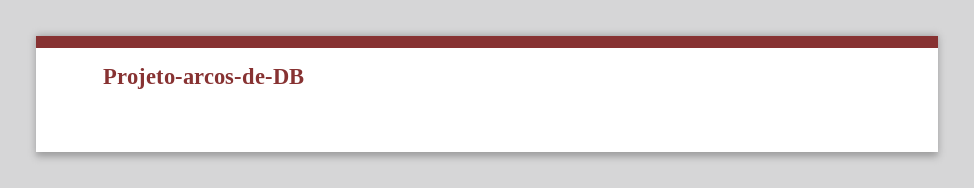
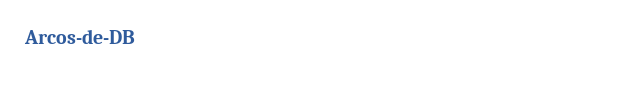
[103,68,304,89] Projeto-arcos-de-DB -> [24,29,135,44] Arcos-de-DB

